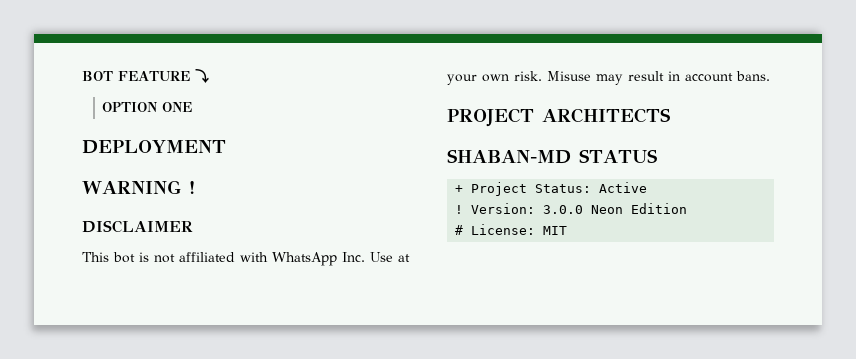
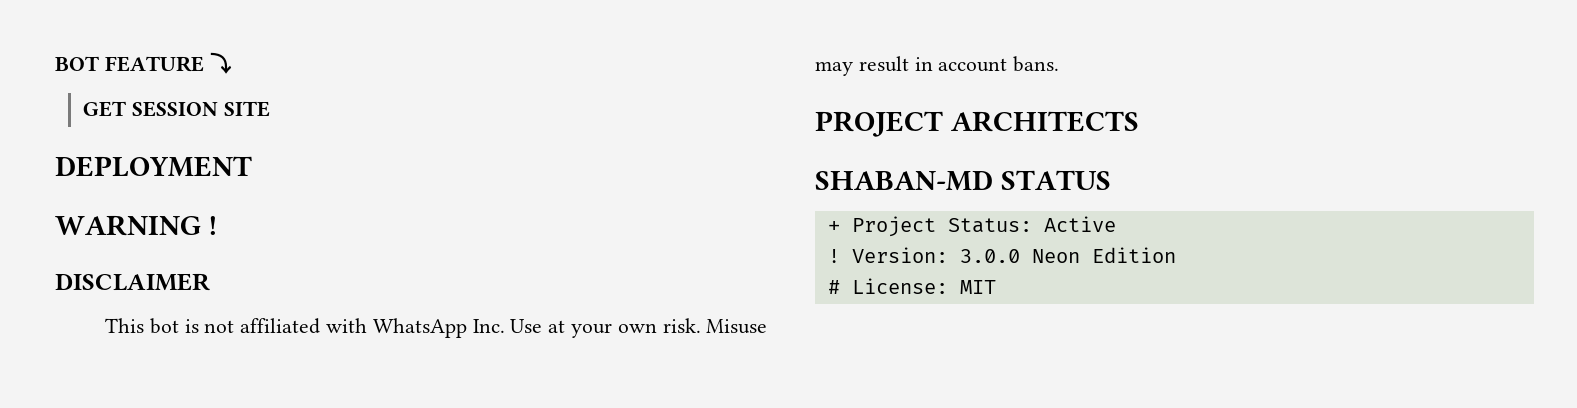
[102,102,193,112] OPTION ONE -> [83,101,270,117] GET SESSION SITE

